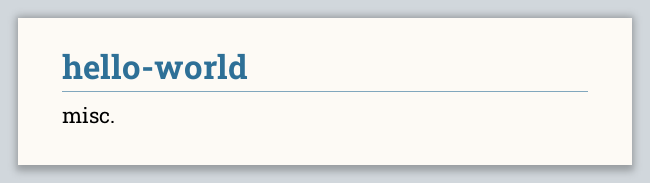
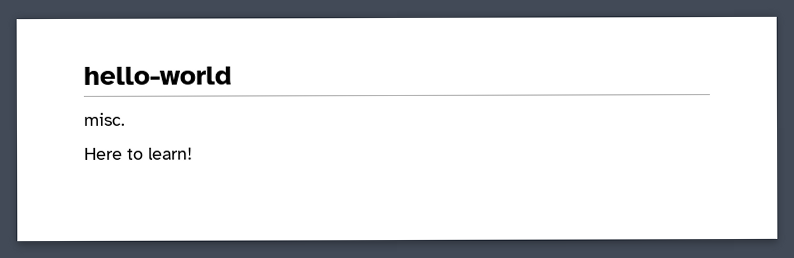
(115, 115) none -> [84,147,193,160] // Here to learn!

